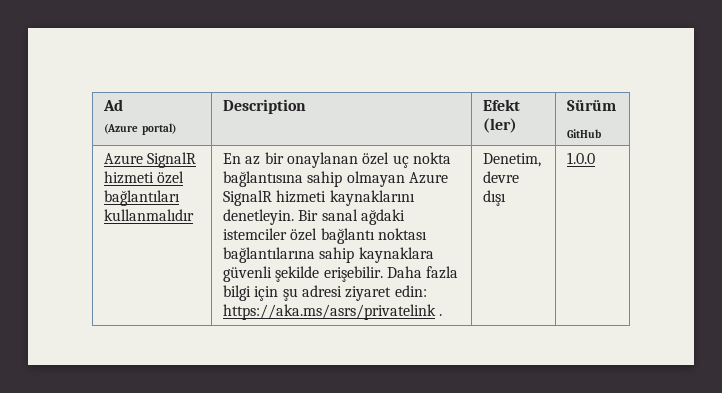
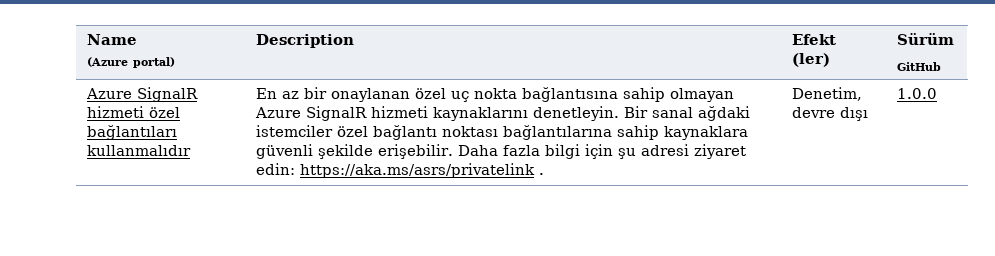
[102,99,123,111] Ad -> [87,34,138,45] Name

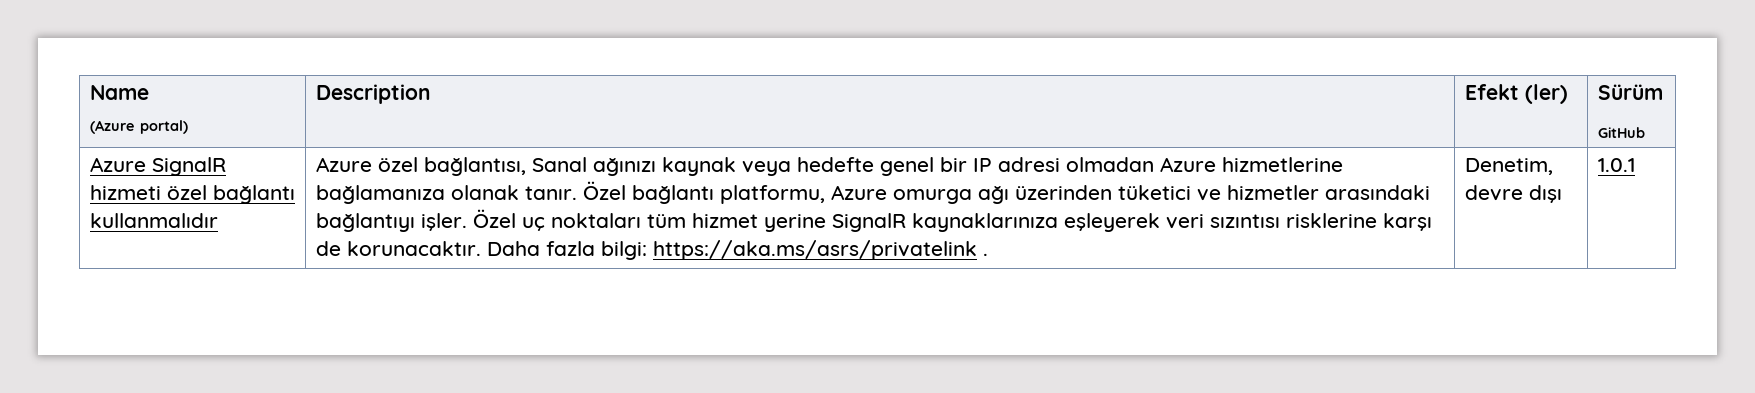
[87,125,178,140] bağlantıları -> [212,185,295,204] bağlantı
[256,87,735,102] [255,106,751,121] [256,125,749,140] [256,144,747,159] [256,163,296,175] En az bir onaylanan özel uç nokta bağlantısına sahip olmayan Azure SignalR hizmeti kaynaklarını denetleyin. Bir sanal ağdaki istemciler özel bağlantı noktası bağlantılarına sahip kaynaklara güvenli şekilde erişebilir. Daha fazla bilgi için şu adresi ziyaret edin: -> [315,157,1343,176] [315,181,1430,204] [315,209,1432,232] [315,241,647,260] Azure özel bağlantısı, Sanal ağınızı kaynak veya hedefte genel bir IP adresi olmadan Azure hizmetlerine bağlamanıza olanak tanır. Özel bağlantı platformu, Azure omurga ağı üzerinden tüketici ve hizmetler arasındaki bağlantıyı işler. Özel uç noktaları tüm hizmet yerine SignalR kaynaklarınıza eşleyerek veri sızıntısı risklerine karşı de korunacaktır. Daha fazla bilgi:
[897,88,938,99] 1.0.0 -> [1597,158,1635,172] 1.0.1

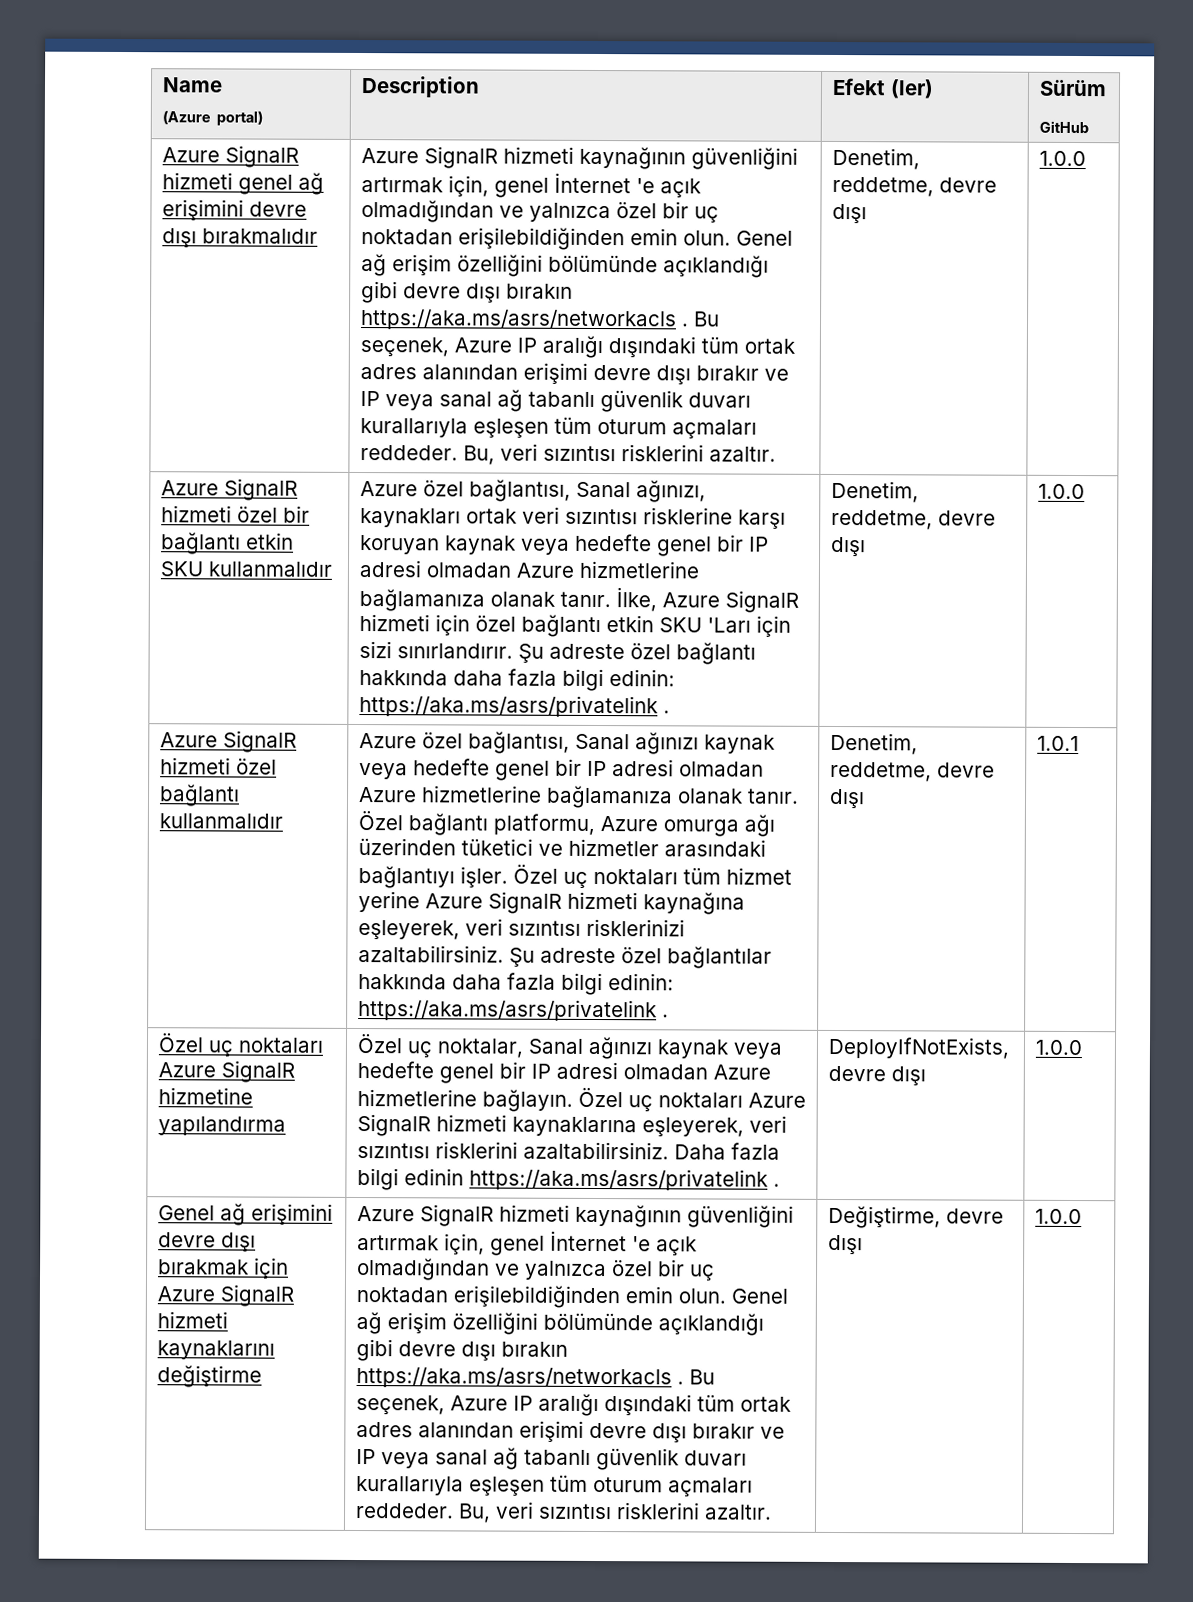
(1645, 132) none -> [161,145,299,168] [161,172,324,195] [161,199,307,221] [161,228,318,248] [360,146,798,170] [360,172,701,198] [360,200,719,223] [360,227,793,251] [360,254,769,278] [360,281,573,304] [359,309,720,331] [359,335,795,359] [359,362,789,385] [359,389,751,413] [359,416,757,439] [359,443,776,465] [831,147,920,170] [831,176,997,197] [831,203,867,224] [1038,150,1086,167] [160,478,298,501] [160,505,310,523] [160,532,294,555] [159,561,332,577] [359,479,706,503] [359,506,786,529] [359,533,769,557] [358,560,700,579] [358,587,799,613] [358,614,791,638] [358,641,756,665] [358,668,675,692] [358,695,670,718] [830,480,919,503] [830,509,996,530] [830,536,866,557] [1037,483,1085,500] // Azure SignalR hizmeti genel ağ erişimini devre dışı bırakmalıdır | Azure SignalR hizmeti kaynağının güvenliğini artırmak için, genel İnternet 'e açık olmadığından ve yalnızca özel bir uç noktadan erişilebildiğinden emin olun. Genel ağ erişim özelliğini bölümünde açıklandığı gibi devre dışı bırakın https://aka.ms/asrs/networkacls . Bu seçenek, Azure IP aralığı dışındaki tüm ortak adres alanından erişimi devre dışı bırakır ve IP veya sanal ağ tabanlı güvenlik duvarı kurallarıyla eşleşen tüm oturum açmaları reddeder. Bu, veri sızıntısı risklerini azaltır. | Denetim, reddetme, devre dışı | 1.0.0 // Azure SignalR hizmeti özel bir bağlantı etkin SKU kullanmalıdır | Azure özel bağlantısı, Sanal ağınızı, kaynakları ortak veri sızıntısı risklerine karşı koruyan kaynak veya hedefte genel bir IP adresi olmadan Azure hizmetlerine bağlamanıza olanak tanır. İlke, Azure SignalR hizmeti için özel bağlantı etkin SKU 'Ları için sizi sınırlandırır. Şu adreste özel bağlantı hakkında daha fazla bilgi edinin: https://aka.ms/asrs/privatelink . | Denetim, reddetme, devre dışı | 1.0.0
[831,213,1432,232] [315,240,988,260] [1464,158,1553,175] SignalR kaynaklarınıza eşleyerek veri sızıntısı risklerine karşı de korunacaktır. Daha fazla bilgi: https://aka.ms/asrs/privatelink . | Denetim, -> [424,891,745,915] [357,918,685,940] [357,944,772,969] [357,972,674,996] [357,998,669,1022] [829,732,918,755] [829,761,932,782] Azure SignalR hizmeti kaynağına eşleyerek, veri sızıntısı risklerinizi azaltabilirsiniz. Şu adreste özel bağlantılar hakkında daha fazla bilgi edinin: https://aka.ms/asrs/privatelink . | Denetim, reddetme,
(1635, 165) none -> [157,1033,324,1057] [157,1060,295,1083] [157,1087,253,1105] [157,1116,286,1136] [356,1033,782,1060] [356,1060,771,1084] [356,1087,806,1112] [356,1113,787,1137] [356,1141,780,1160] [356,1167,780,1191] [827,1036,1010,1059] [827,1065,926,1086] [1034,1039,1083,1056] [157,1203,333,1226] [157,1232,256,1252] [157,1257,289,1279] [156,1284,294,1307] [156,1311,228,1329] [156,1340,275,1360] [156,1365,262,1388] [356,1204,794,1228] [356,1230,697,1256] [355,1257,715,1281] [355,1285,788,1309] [355,1311,764,1336] [355,1338,568,1362] [355,1366,715,1389] [355,1393,791,1417] [355,1420,785,1443] [355,1447,747,1471] [355,1474,753,1497] [354,1501,772,1523] [827,1205,1004,1229] [827,1234,863,1255] [1034,1208,1082,1225] // Özel uç noktaları Azure SignalR hizmetine yapılandırma | Özel uç noktalar, Sanal ağınızı kaynak veya hedefte genel bir IP adresi olmadan Azure hizmetlerine bağlayın. Özel uç noktaları Azure SignalR hizmeti kaynaklarına eşleyerek, veri sızıntısı risklerini azaltabilirsiniz. Daha fazla bilgi edinin https://aka.ms/asrs/privatelink . | DeployIfNotExists, devre dışı | 1.0.0 // Genel ağ erişimini devre dışı bırakmak için Azure SignalR hizmeti kaynaklarını değiştirme | Azure SignalR hizmeti kaynağının güvenliğini artırmak için, genel İnternet 'e açık olmadığından ve yalnızca özel bir uç noktadan erişilebildiğinden emin olun. Genel ağ erişim özelliğini bölümünde açıklandığı gibi devre dışı bırakın https://aka.ms/asrs/networkacls . Bu seçenek, Azure IP aralığı dışındaki tüm ortak adres alanından erişimi devre dışı bırakır ve IP veya sanal ağ tabanlı güvenlik duvarı kurallarıyla eşleşen tüm oturum açmaları reddeder. Bu, veri sızıntısı risklerini azaltır. | Değiştirme, devre dışı | 1.0.0

